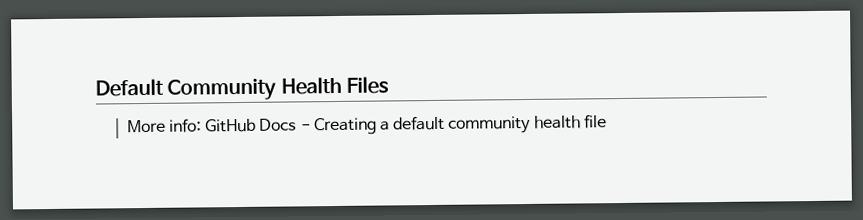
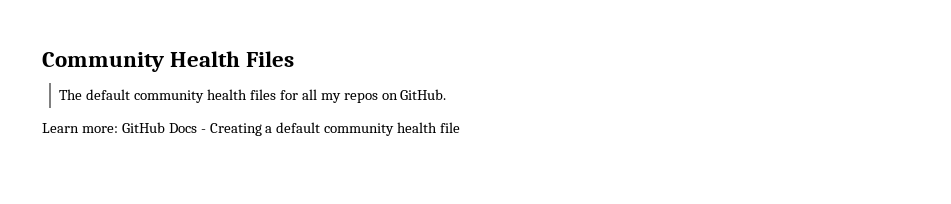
[95,78,164,97] Default -> (42, 62) none
[126,118,203,133] More info: -> [59,89,447,103] [42,123,118,133] The default community health files for all my repos on GitHub. // Learn more:

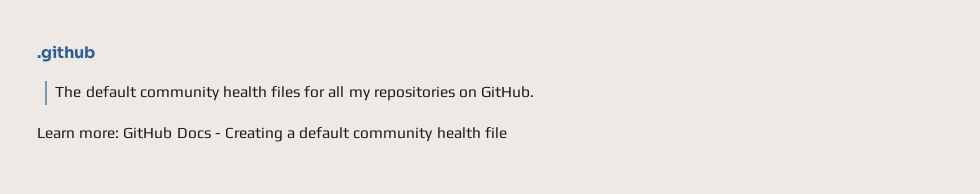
[42,51,295,72] Community Health Files -> [37,45,95,62] .github
[343,93,378,103] repos -> [373,86,455,101] repositories

